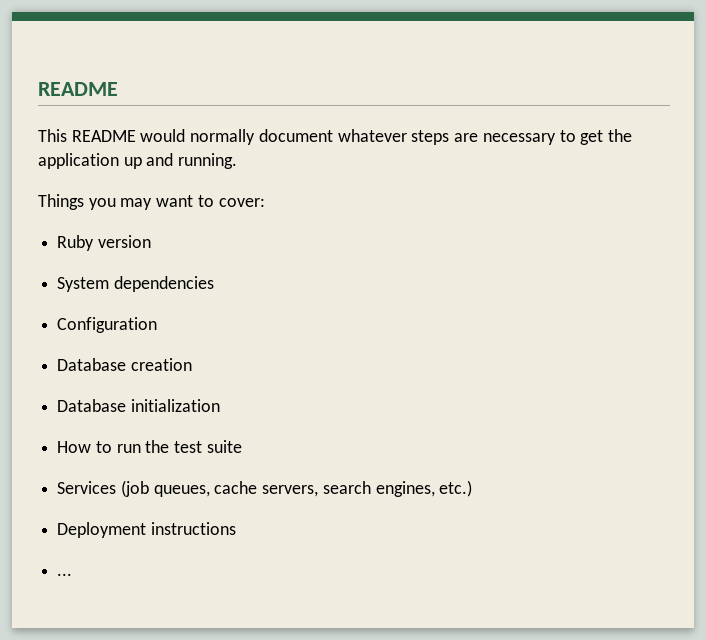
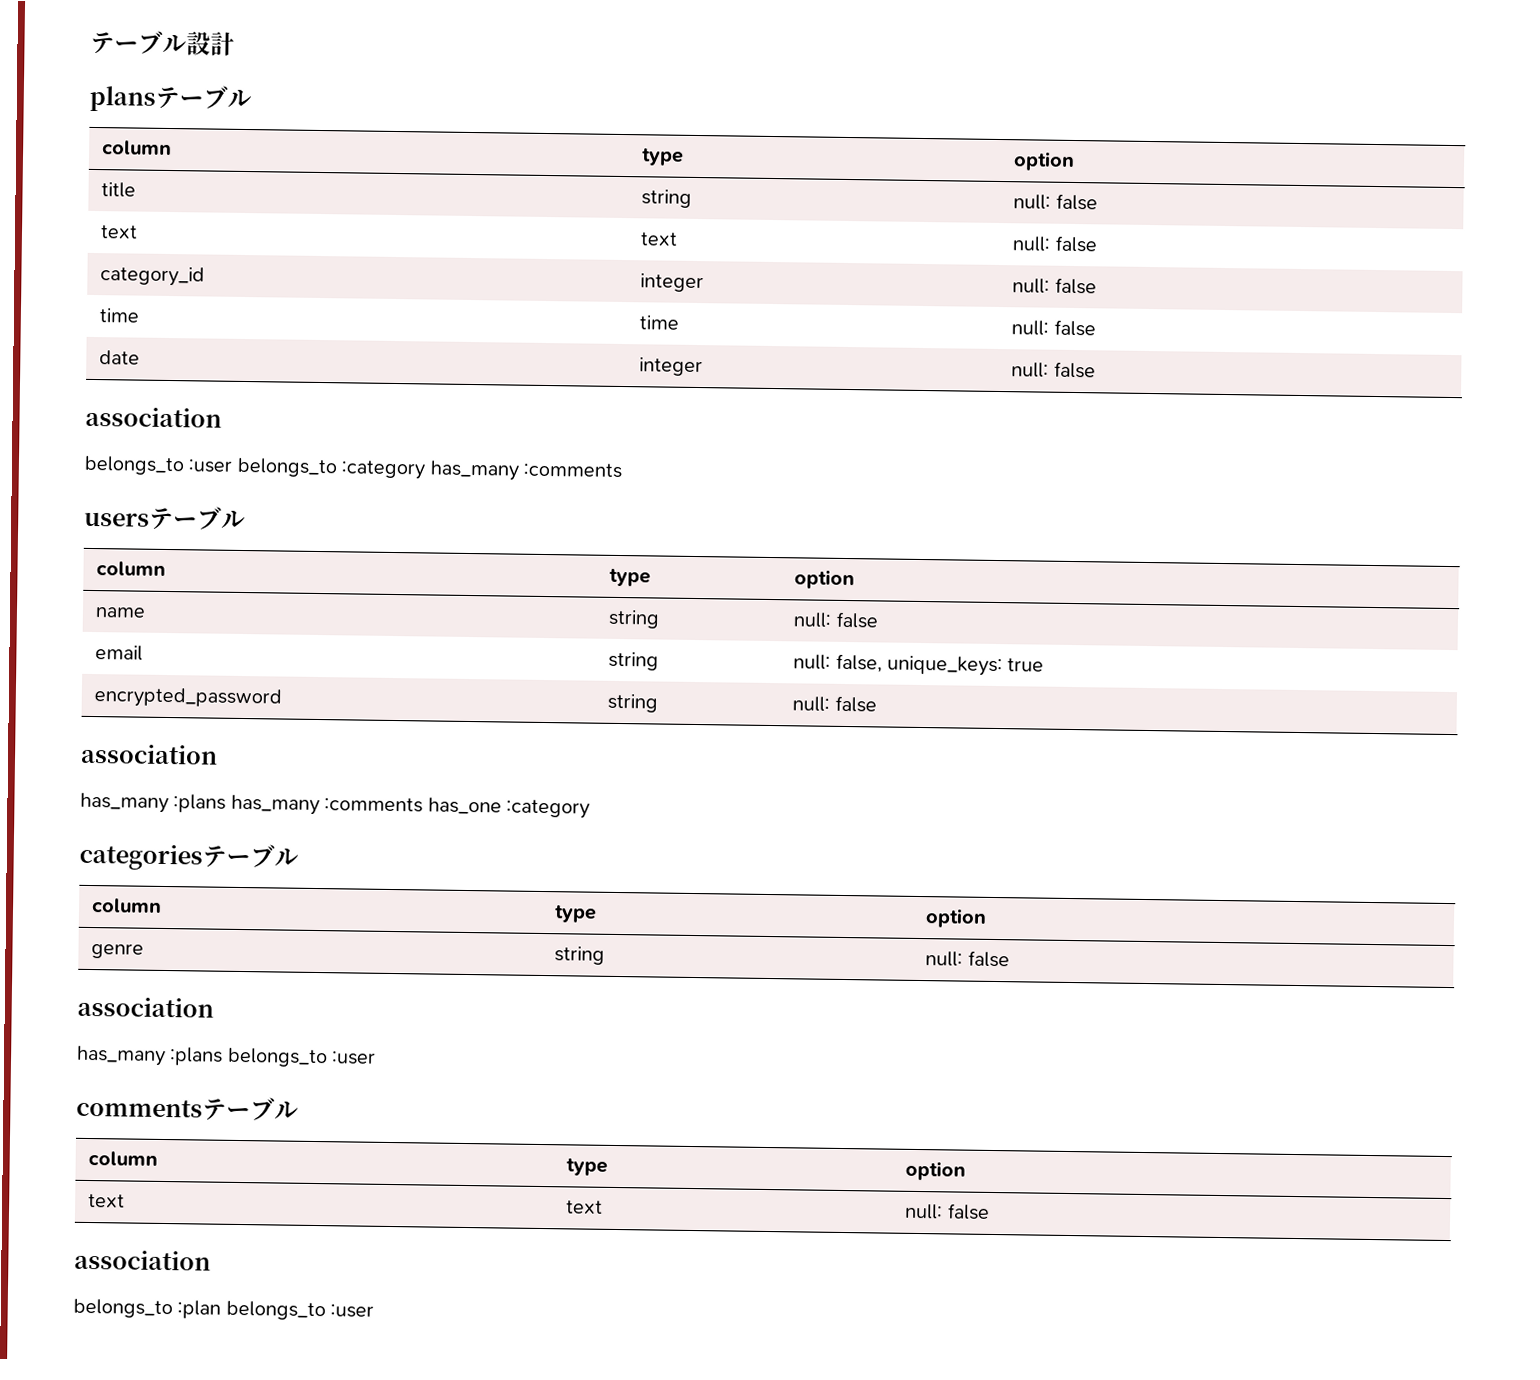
[38,82,118,96] [38,129,632,145] [38,153,238,169] [38,194,265,210] [57,235,151,251] [57,276,214,292] [57,317,158,333] [57,358,192,371] [57,399,220,412] [57,440,242,453] [57,480,473,497] [57,522,236,538] [57,573,73,576] README // This README would normally document whatever steps are necessary to get the application up and running. // Things you may want to cover: // Ruby version // System dependencies // Configuration // Database creation // Database initialization // How to run the test suite // Services (job queues, cache servers, search engines, etc.) // Deployment instructions // ... -> [90,30,235,56] [89,85,252,112] [102,140,173,156] [641,147,685,166] [1013,151,1076,171] [101,182,137,198] [641,189,693,208] [1013,193,1098,211] [100,225,139,239] [640,232,679,246] [1012,235,1098,253] [100,266,206,287] [640,273,705,293] [1012,277,1097,295] [99,308,141,323] [639,315,680,330] [1011,319,1096,337] [99,350,141,365] [639,357,704,377] [1011,361,1096,379] [85,406,222,428] [84,455,622,481] [84,506,246,531] [96,561,167,576] [609,567,652,587] [794,569,856,590] [95,607,147,618] [608,609,661,629] [793,611,879,629] [95,645,144,661] [608,651,660,671] [793,653,1045,677] [94,687,283,709] [607,693,659,713] [792,695,877,713] [80,743,218,765] [80,792,590,819] [79,843,299,871] [91,898,163,913] [554,904,598,923] [925,908,988,928] [91,943,145,959] [554,946,606,965] [925,950,1010,968] [77,996,214,1018] [76,1045,377,1068] [76,1097,299,1121] [88,1151,159,1166] [566,1157,609,1176] [905,1160,967,1181] [88,1194,126,1208] [566,1200,604,1214] [904,1203,990,1220] [74,1249,211,1271] [73,1298,375,1321] テーブル設計 // plansテーブル // column | type | option // title | string | null: false // text | text | null: false // category_id | integer | null: false // time | time | null: false // date | integer | null: false // association // belongs_to :user belongs_to :category has_many :comments // usersテーブル // column | type | option // name | string | null: false // email | string | null: false, unique_keys: true // encrypted_password | string | null: false // association // has_many :plans has_many :comments has_one :category // categoriesテーブル // column | type | option // genre | string | null: false // association // has_many :plans belongs_to :user // commentsテーブル // column | type | option // text | text | null: false // association // belongs_to :plan belongs_to :user

